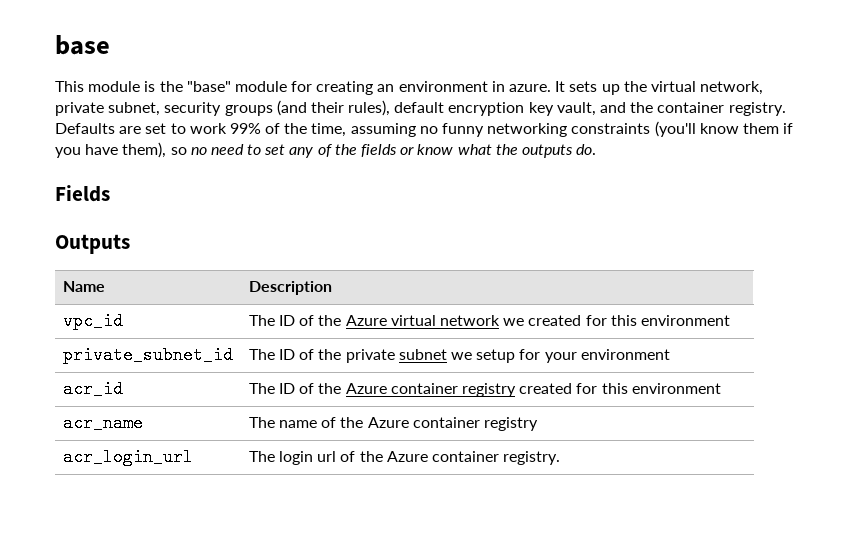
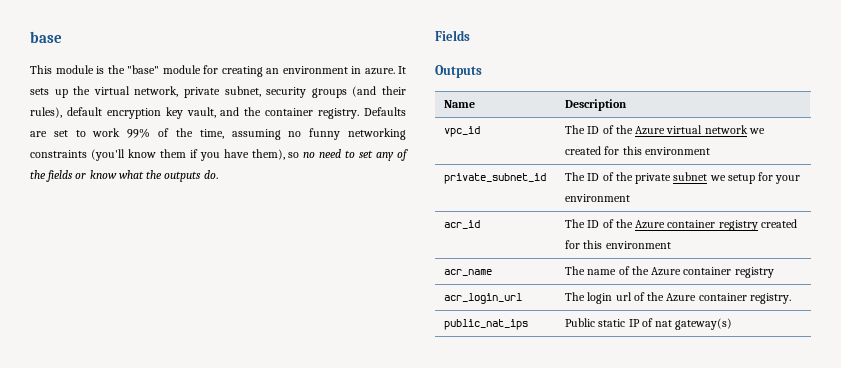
(561, 458) none -> [444,319,529,330] [565,318,733,330] // public_nat_ips | Public static IP of nat gateway(s)

